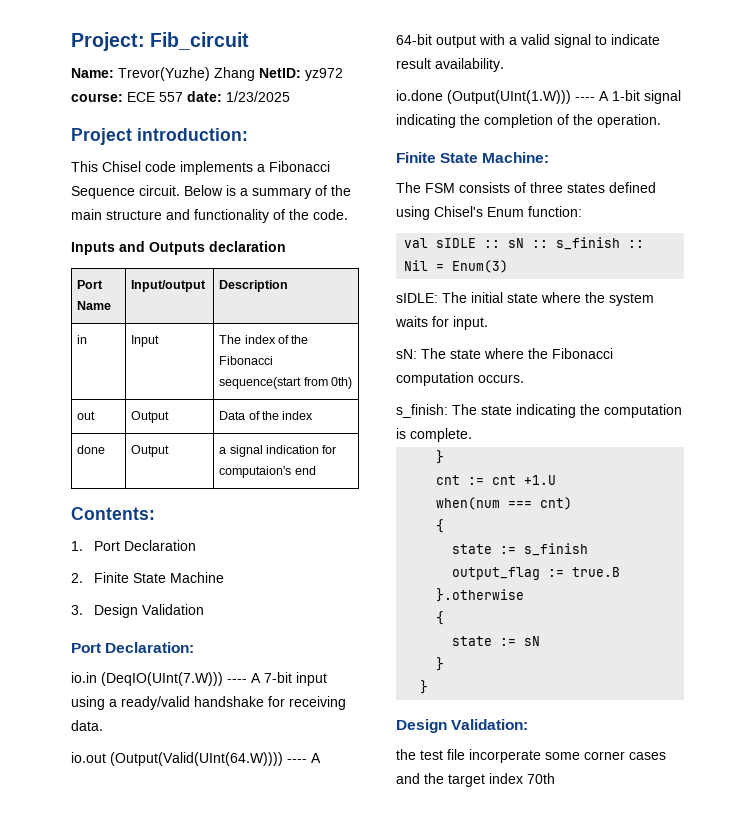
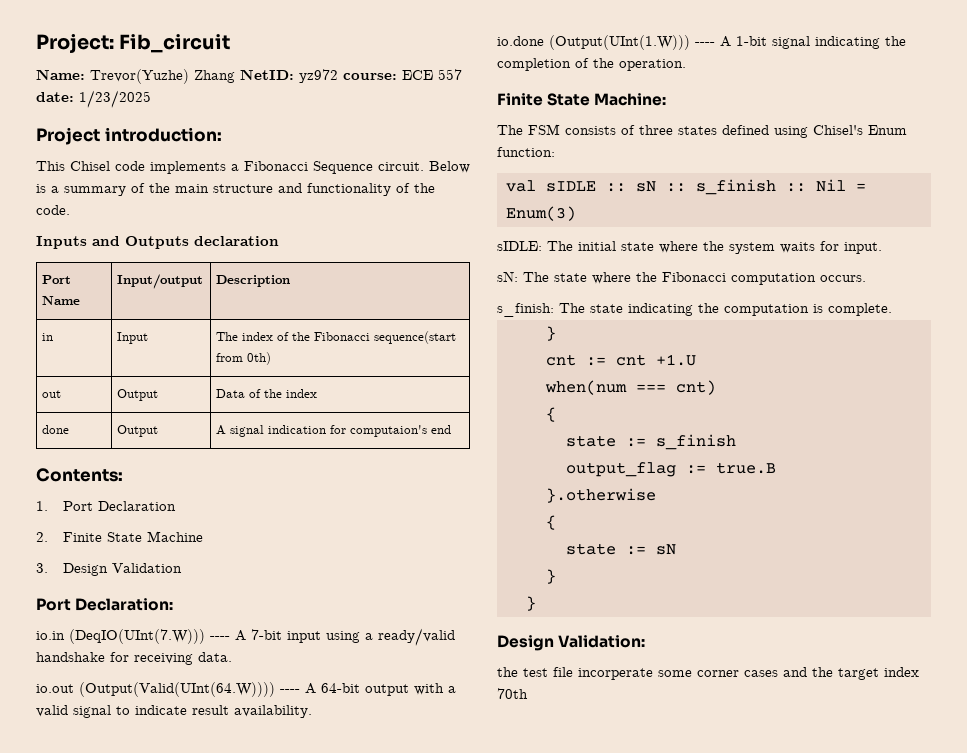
[219,447,227,454] a -> [215,425,226,435] A

